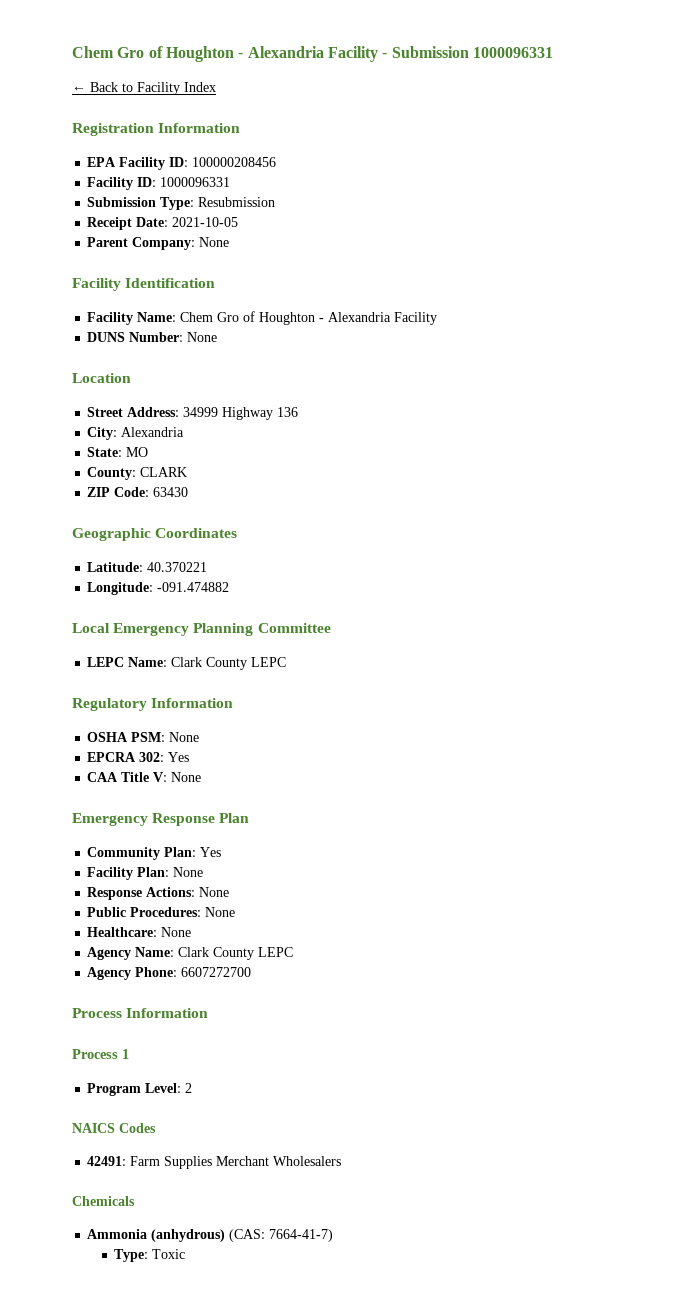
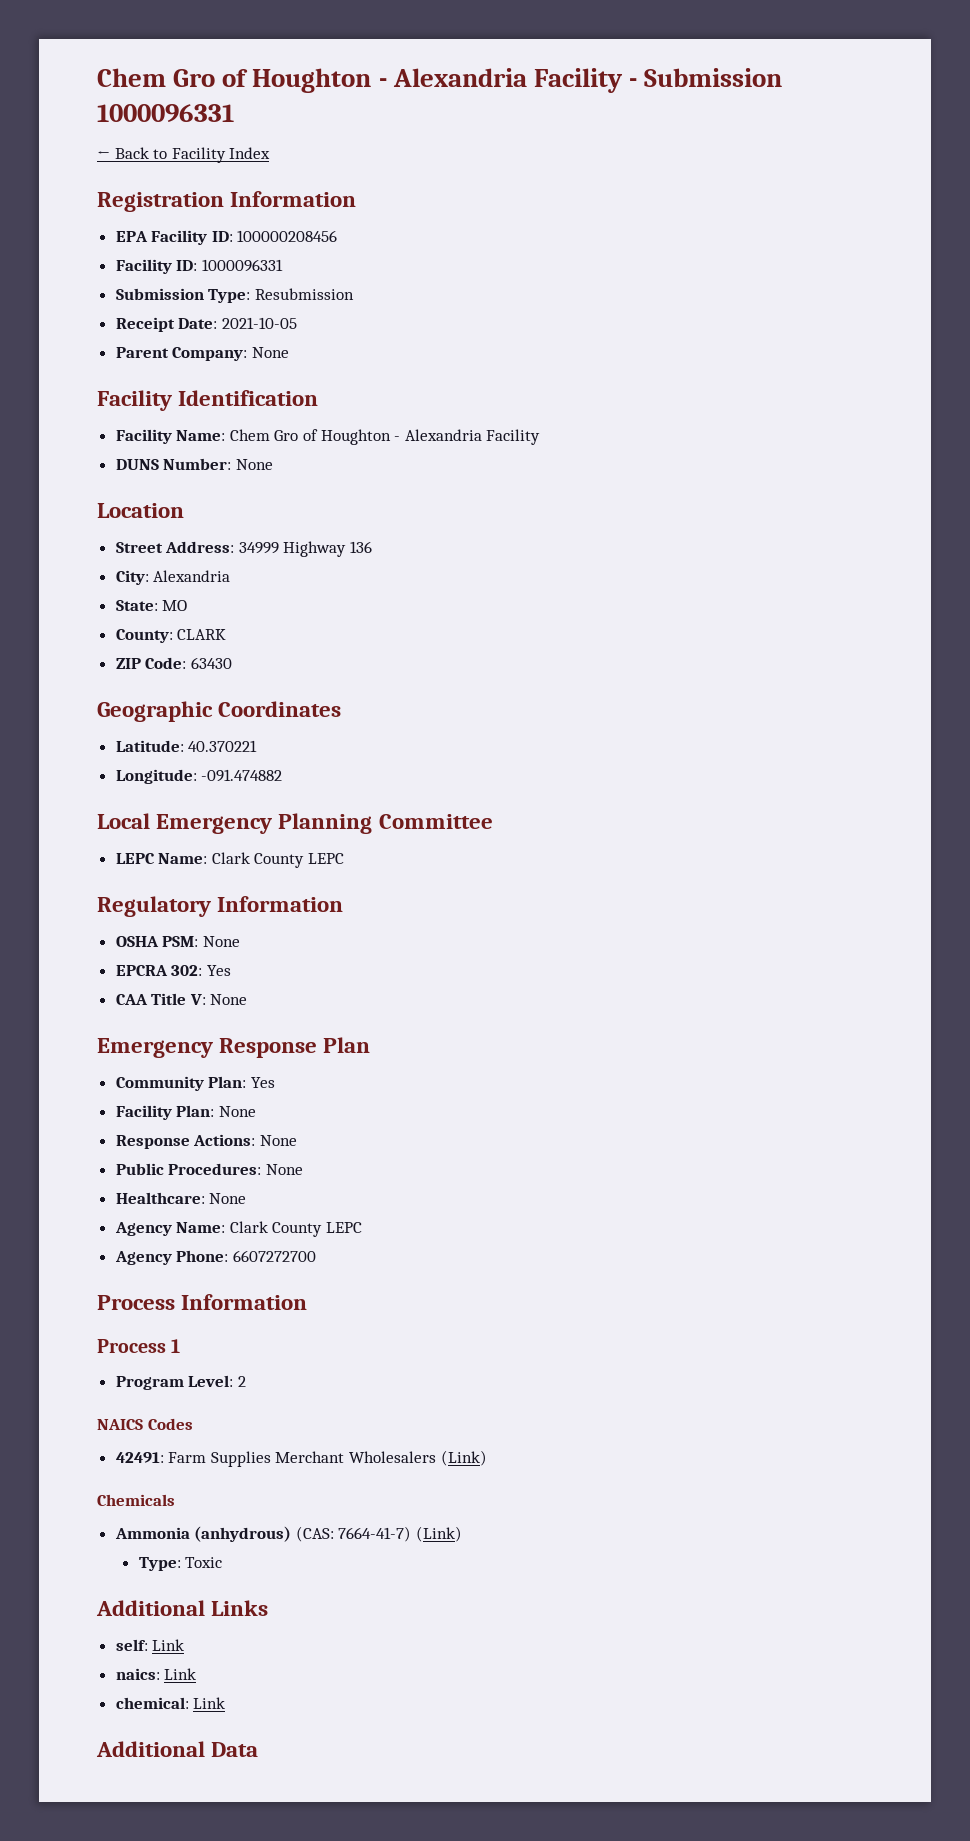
(342, 1161) none -> [440,1450,487,1466] (Link)
(334, 1235) none -> [416,1526,463,1542] (Link)
(186, 1254) none -> [96,1600,269,1616] [115,1639,185,1651] [115,1668,197,1680] [115,1697,226,1709] [96,1741,259,1757] // Additional Links // self: Link // naics: Link // chemical: Link // Additional Data

